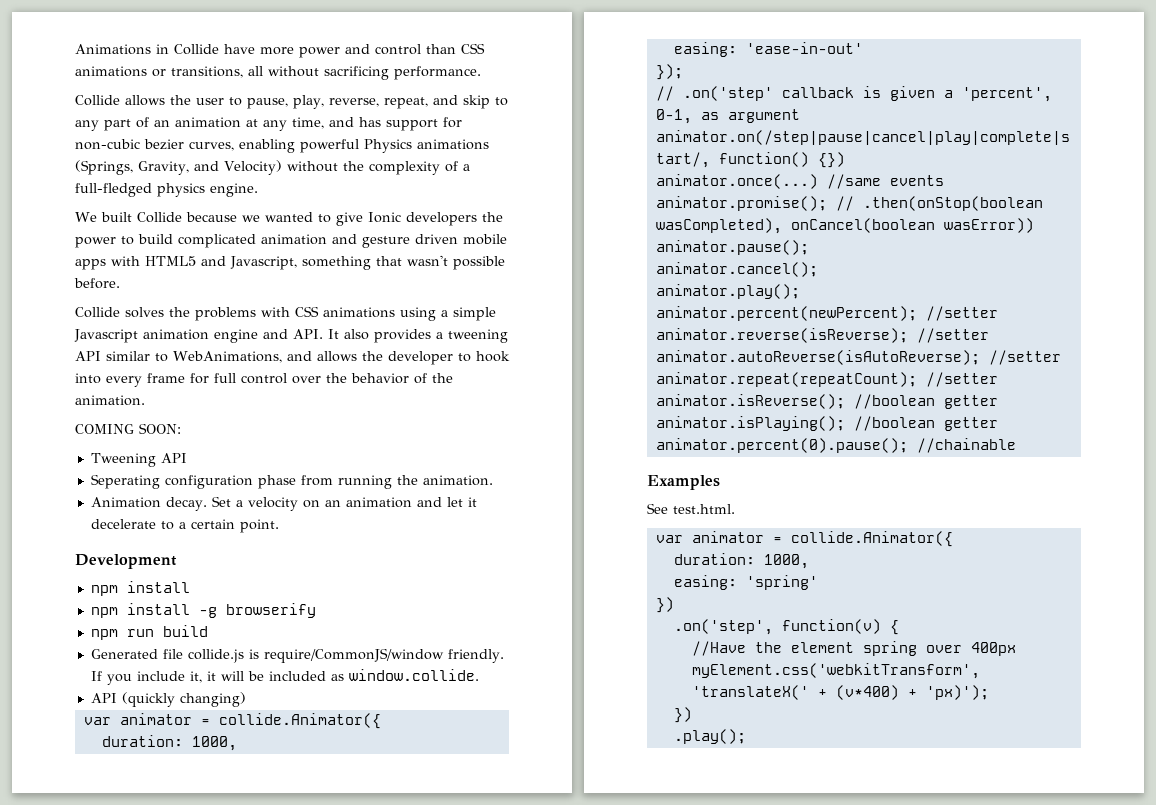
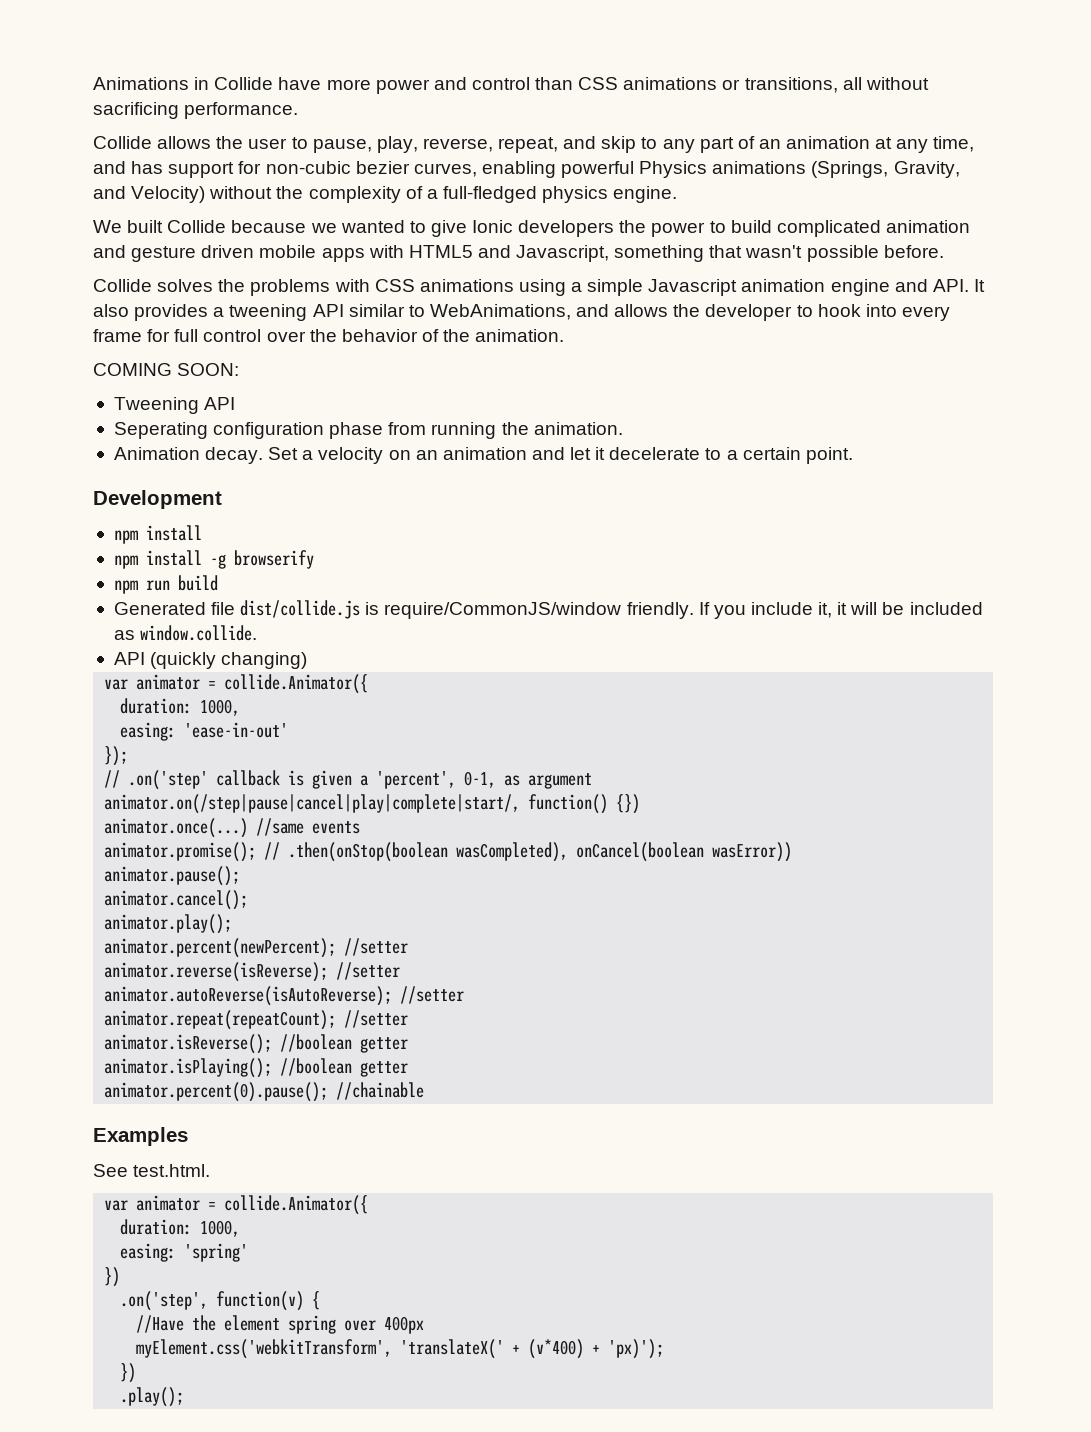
[187,649,244,663] collide.js -> [240,600,361,619] dist/collide.js

